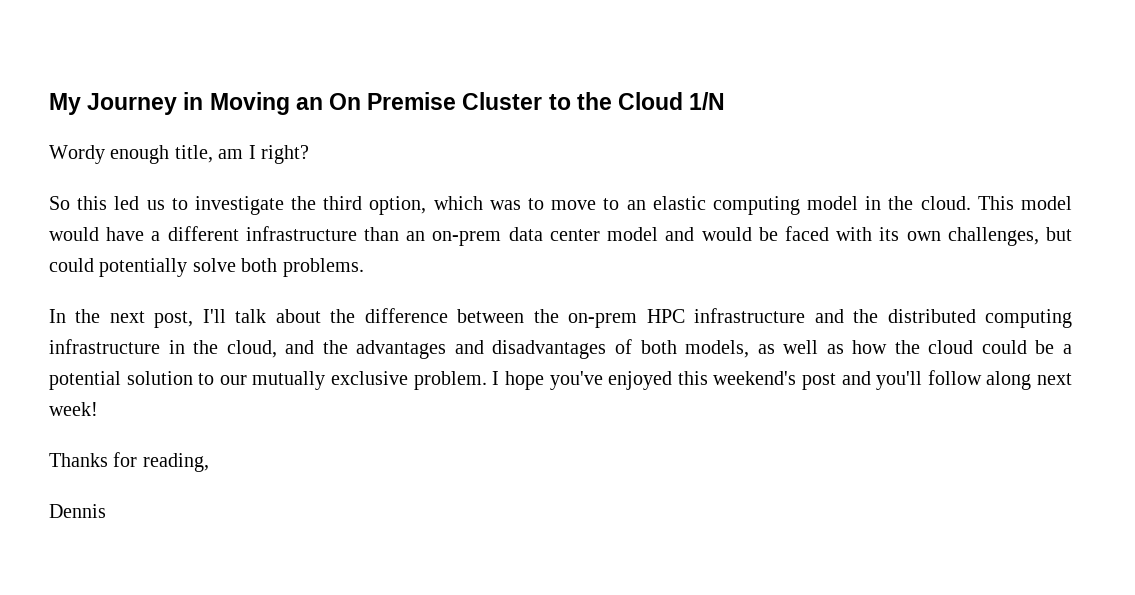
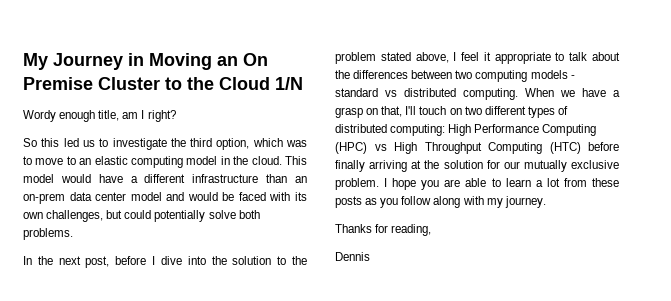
[202,308,1072,328] [49,339,1072,359] [49,371,215,390] I'll talk about the difference between the on-prem HPC infrastructure and the distributed computing infrastructure in the cloud, and the advantages and disadvantages of both models, as well as how the cloud could be a potential solution to -> [115,256,307,265] [335,52,620,64] [335,70,575,82] [335,88,620,100] [335,106,568,118] [335,124,597,136] [335,142,619,154] [335,160,500,172] before I dive into the solution to the problem stated above, I feel it appropriate to talk about the differences between two computing models - standard vs distributed computing. When we have a grasp on that, I'll touch on two different types of distributed computing: High Performance Computing (HPC) vs High Throughput Computing (HTC) before finally arriving at the solution for
[549,370,1072,390] [49,402,98,416] you've enjoyed this weekend's post and you'll follow along next week! -> [421,178,619,190] [335,196,546,208] you are able to learn a lot from these posts as you follow along with my journey.

